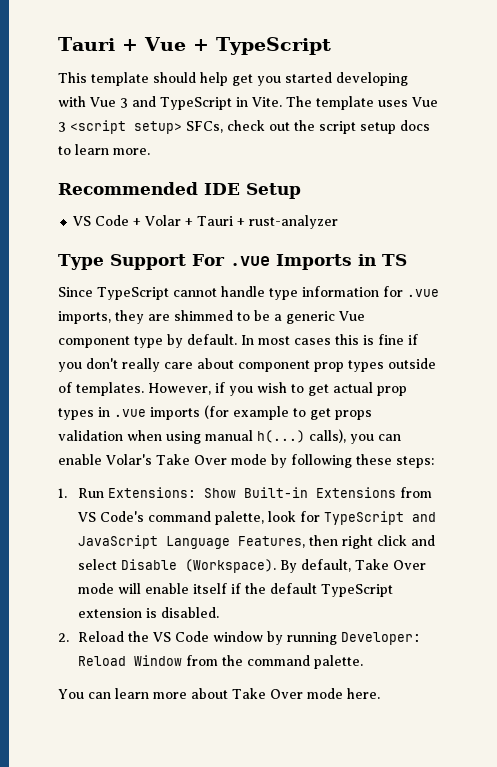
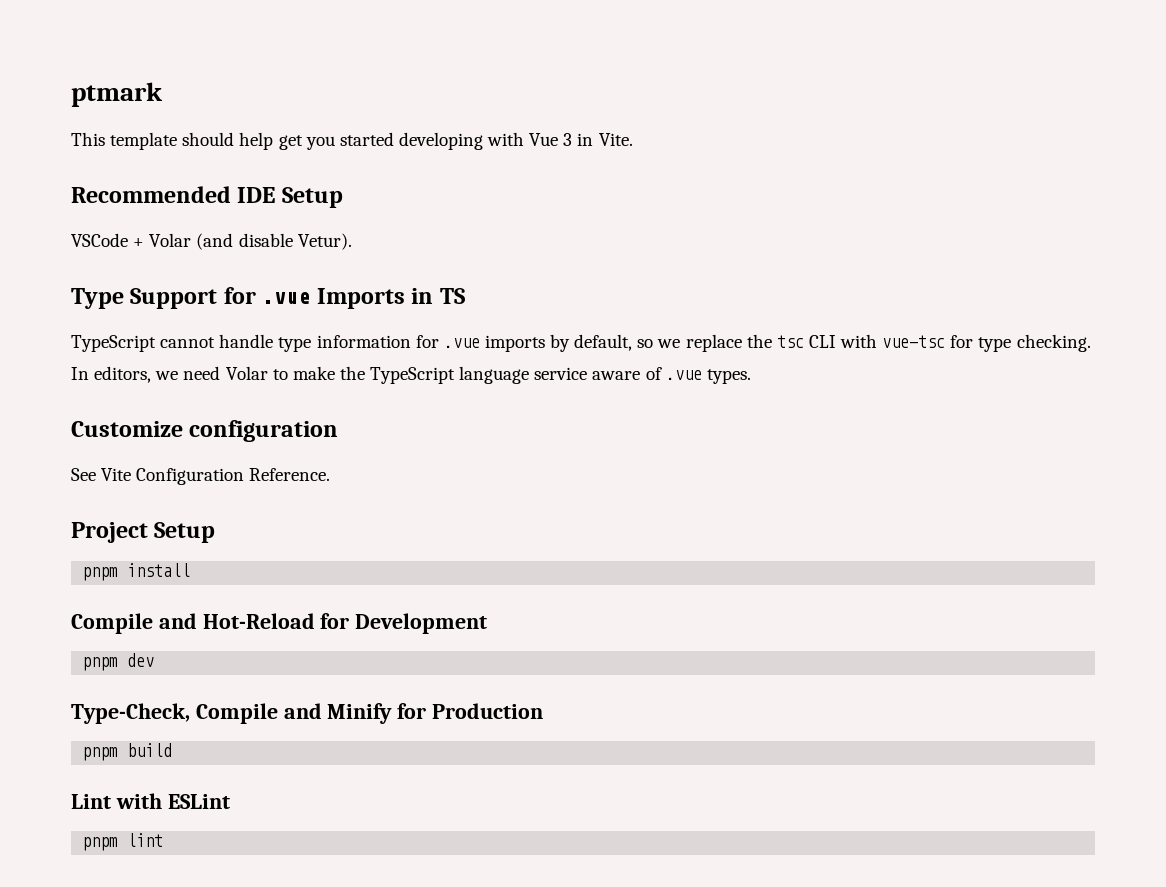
[58,37,331,55] Tauri + Vue + TypeScript -> [71,82,163,107] ptmark
[132,96,232,110] and TypeScript -> (573, 139) none
[286,96,438,110] [58,120,430,134] [58,144,150,155] [58,182,301,199] [73,215,339,229] The template uses Vue 3 <script setup> SFCs, check out the script setup docs to learn more. // Recommended IDE Setup // VS Code + Volar + Tauri + rust-analyzer -> [71,186,343,208] [71,233,352,250] // Recommended IDE Setup // VSCode + Volar (and disable Vetur).
[191,254,225,266] For -> [223,287,256,304] for
[58,287,93,297] Since -> (465, 296) none
[58,310,365,324] [58,334,418,348] [58,358,436,372] [58,382,407,396] [58,405,372,420] [58,429,401,444] [58,454,434,468] [58,487,433,498] [78,511,437,525] [78,535,436,549] [78,559,427,573] [78,583,394,597] [78,607,220,618] [58,631,422,645] [78,655,364,669] [58,688,380,699] imports, they are shimmed to be a generic Vue component type by default. In most cases this is fine if you don't really care about component prop types outside of templates. However, if you wish to get actual prop types in .vue imports (for example to get props validation when using manual h(...) calls), you can enable Volar's Take Over mode by following these steps: // 1. Run Extensions: Show Built-in Extensions from VS Code's command palette, look for TypeScript and JavaScript Language Features, then right click and select Disable (Workspace). By default, Take Over mode will enable itself if the default TypeScript extension is disabled. // 2. Reload the VS Code window by running Developer: Reload Window from the command palette. // You can learn more about Take Over mode here. -> [484,334,1091,352] [71,366,751,384] [71,420,339,442] [71,468,331,485] [71,522,216,543] [82,563,191,581] [71,613,488,634] [82,653,155,671] [71,703,544,724] [82,743,173,761] [71,793,230,809] [82,833,164,851] imports by default, so we replace the tsc CLI with vue-tsc for type checking. In editors, we need Volar to make the TypeScript language service aware of .vue types. // Customize configuration // See Vite Configuration Reference. // Project Setup // pnpm install // Compile and Hot-Reload for Development // pnpm dev // Type-Check, Compile and Minify for Production // pnpm build // Lint with ESLint // pnpm lint

